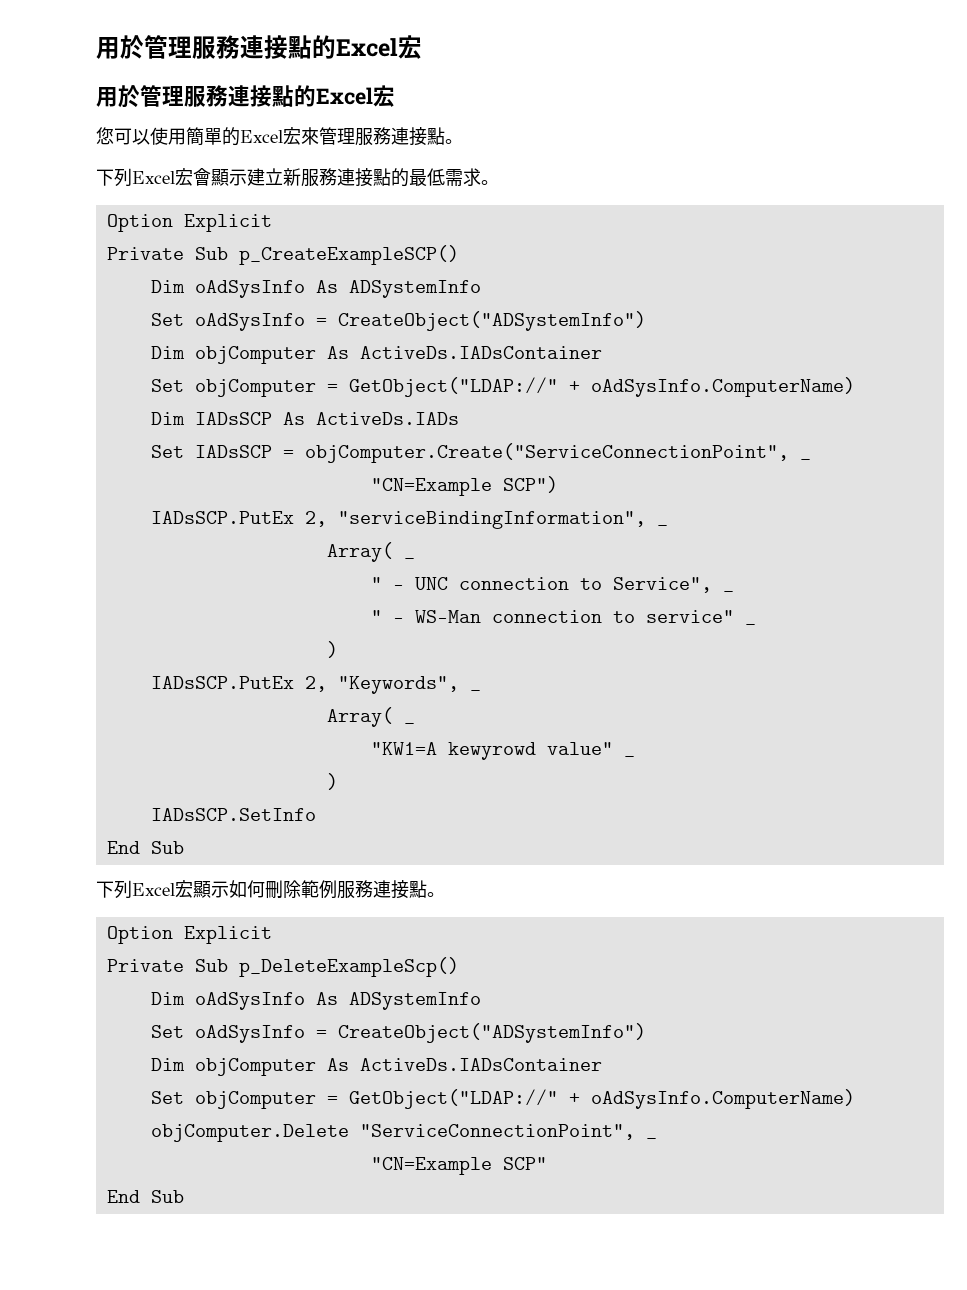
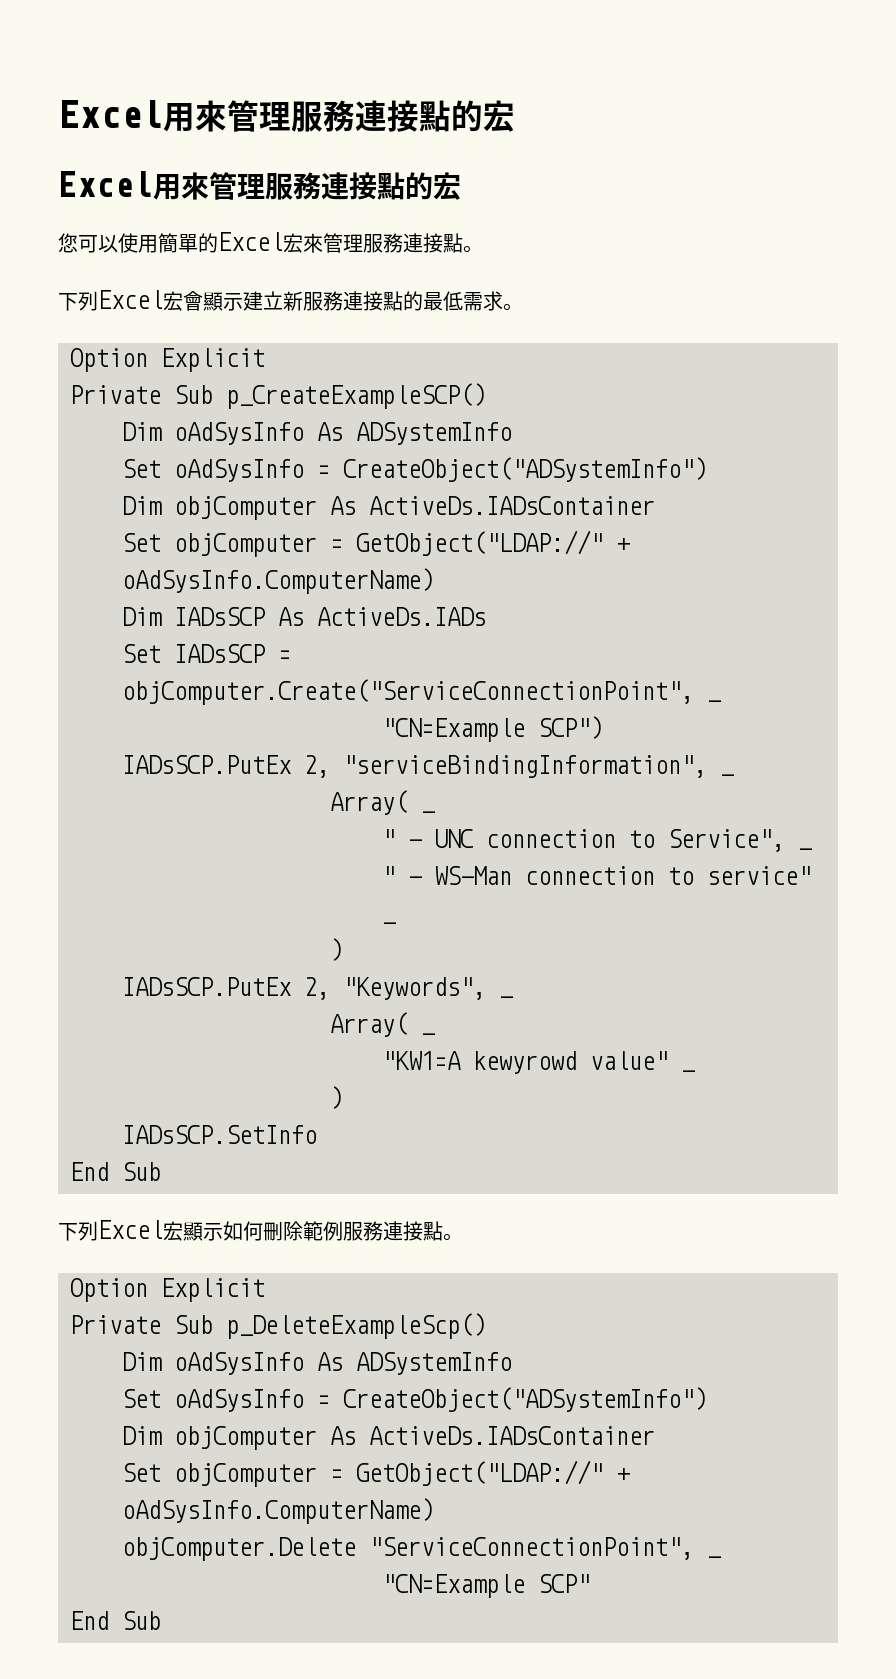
[96,35,422,59] [96,85,373,108] 用於管理服務連接點的Excel宏 // 用於管理服務連接點的Excel -> [58,100,515,132] [58,171,433,200] Excel用來管理服務連接點的宏 // Excel用來管理服務連接點的

